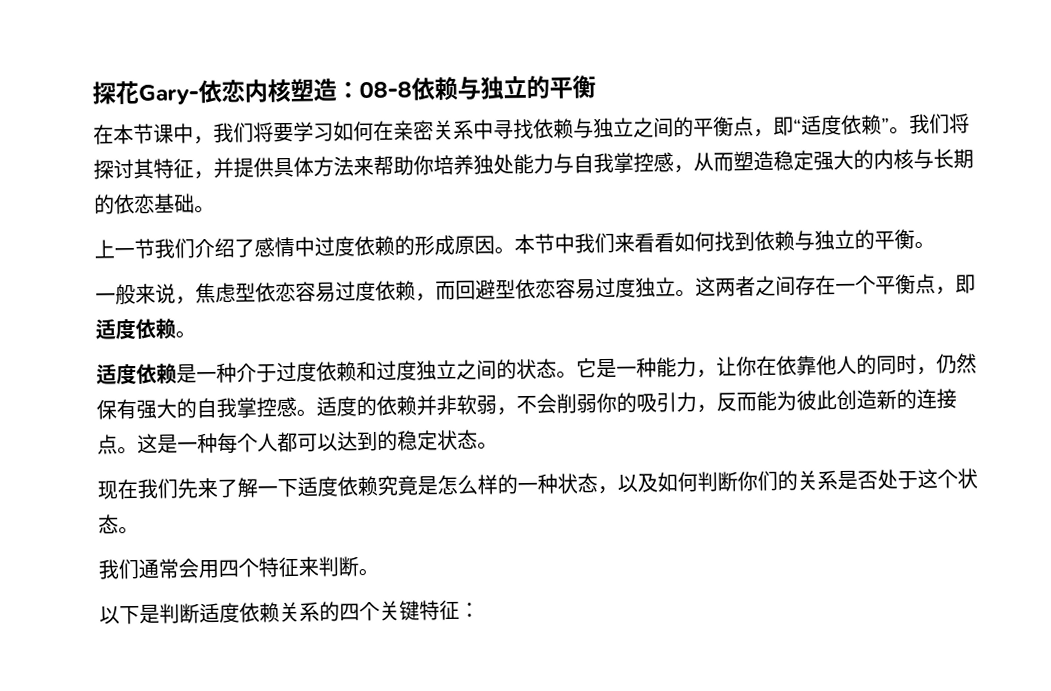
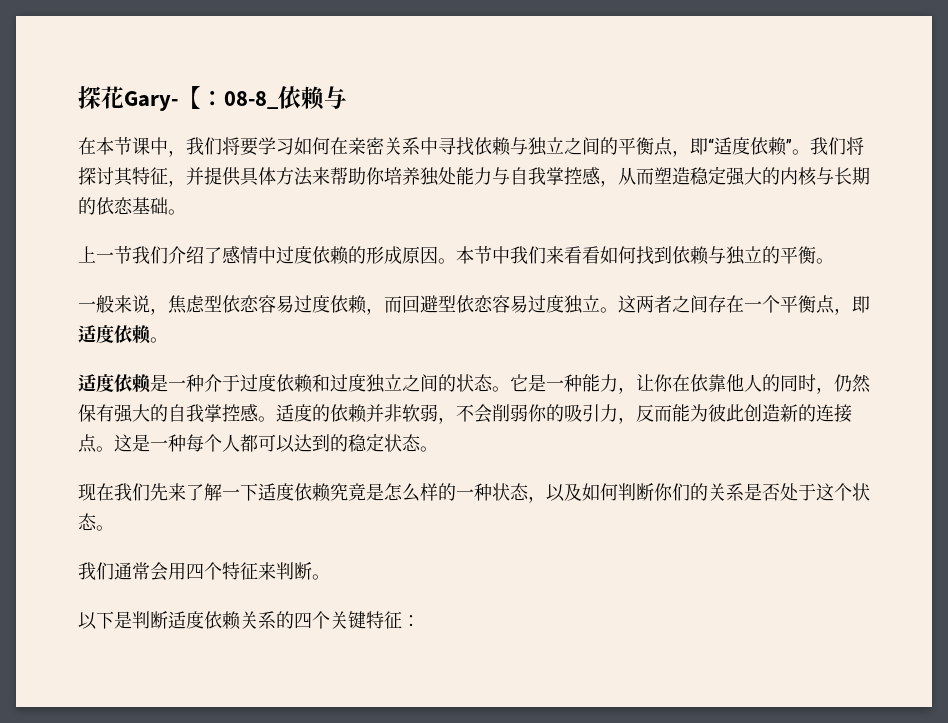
[198,75,596,104] 依恋内核塑造：08-8依赖与独立的平衡 -> [178,86,347,110] 【：08-8_依赖与

